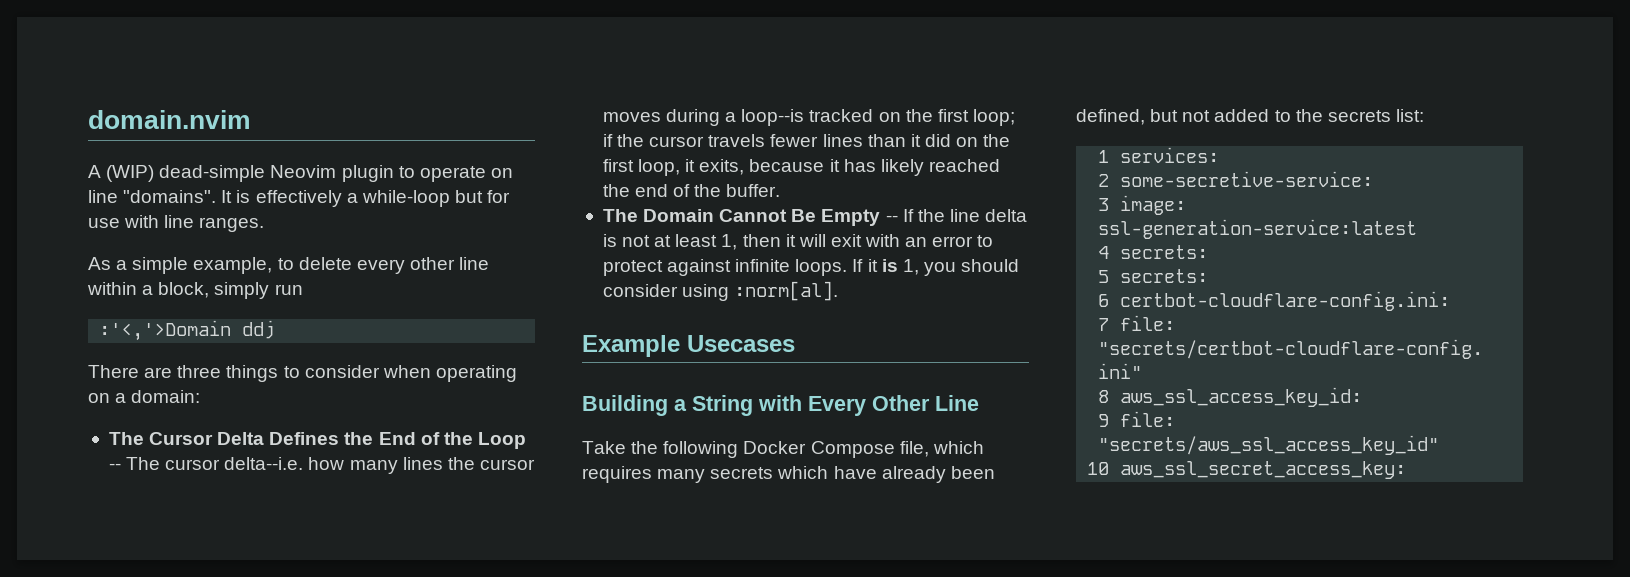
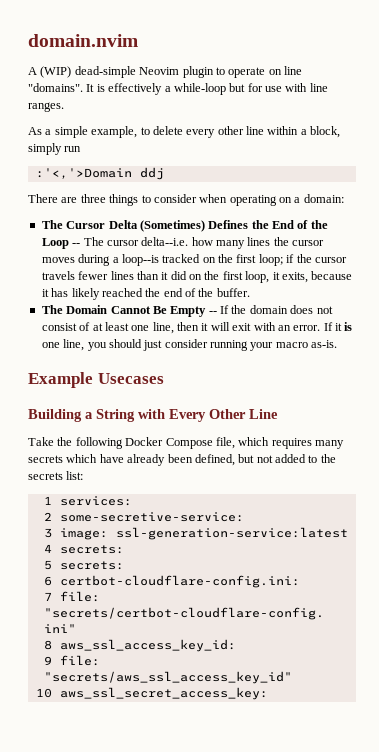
(265, 438) none -> [139,220,205,232] (Sometimes)
[949,209,1028,222] [602,234,738,250] line delta is not at least 1, -> [249,305,333,314] [41,322,174,334] domain does not consist of at least one line,
[932,235,994,247] [602,259,1020,276] [602,281,839,301] error to protect against infinite loops. If it is 1, you should consider using :norm[al]. -> [293,322,353,331] [41,339,338,351] error. If it is one line, you should just consider running your macro as-is.

